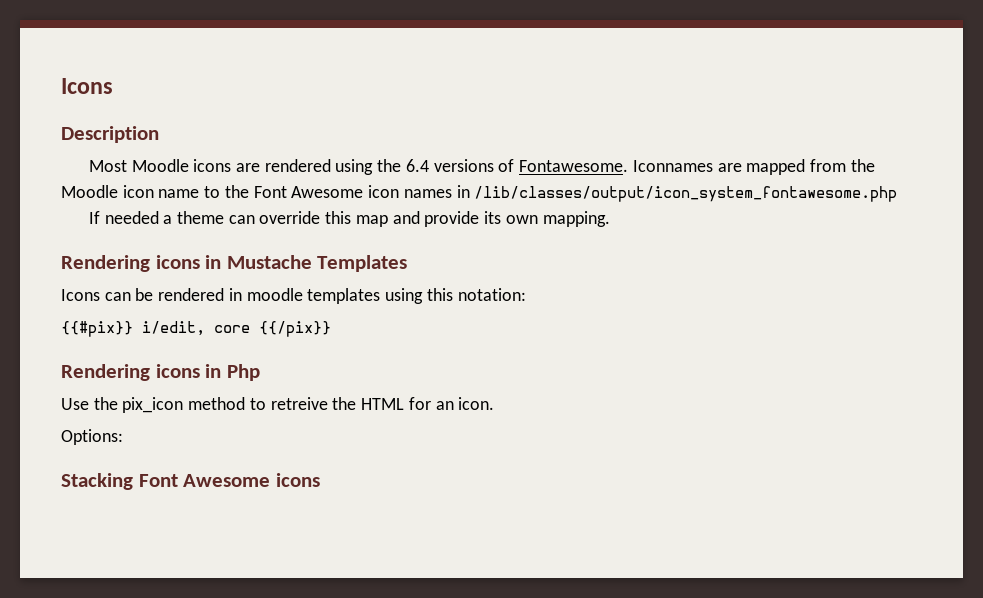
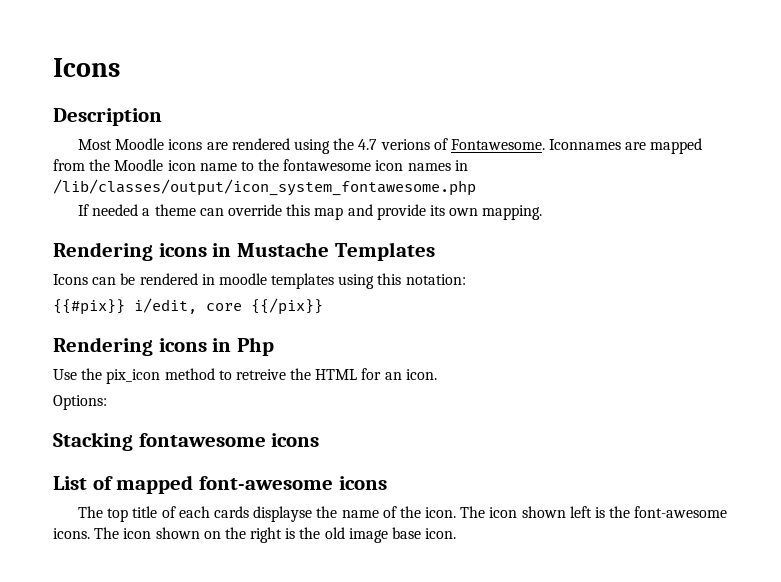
[405,159,494,172] 6.4 versions -> [358,139,430,150] 4.7 verions
[253,186,364,198] Font Awesome -> [283,159,372,171] fontawesome
[138,473,320,487] Font Awesome icons -> [138,433,320,447] [53,475,387,494] [78,506,728,522] [53,527,457,543] fontawesome icons // List of mapped font-awesome icons // The top title of each cards displayse the name of the icon. The icon shown left is the font-awesome icons. The icon shown on the right is the old image base icon.

